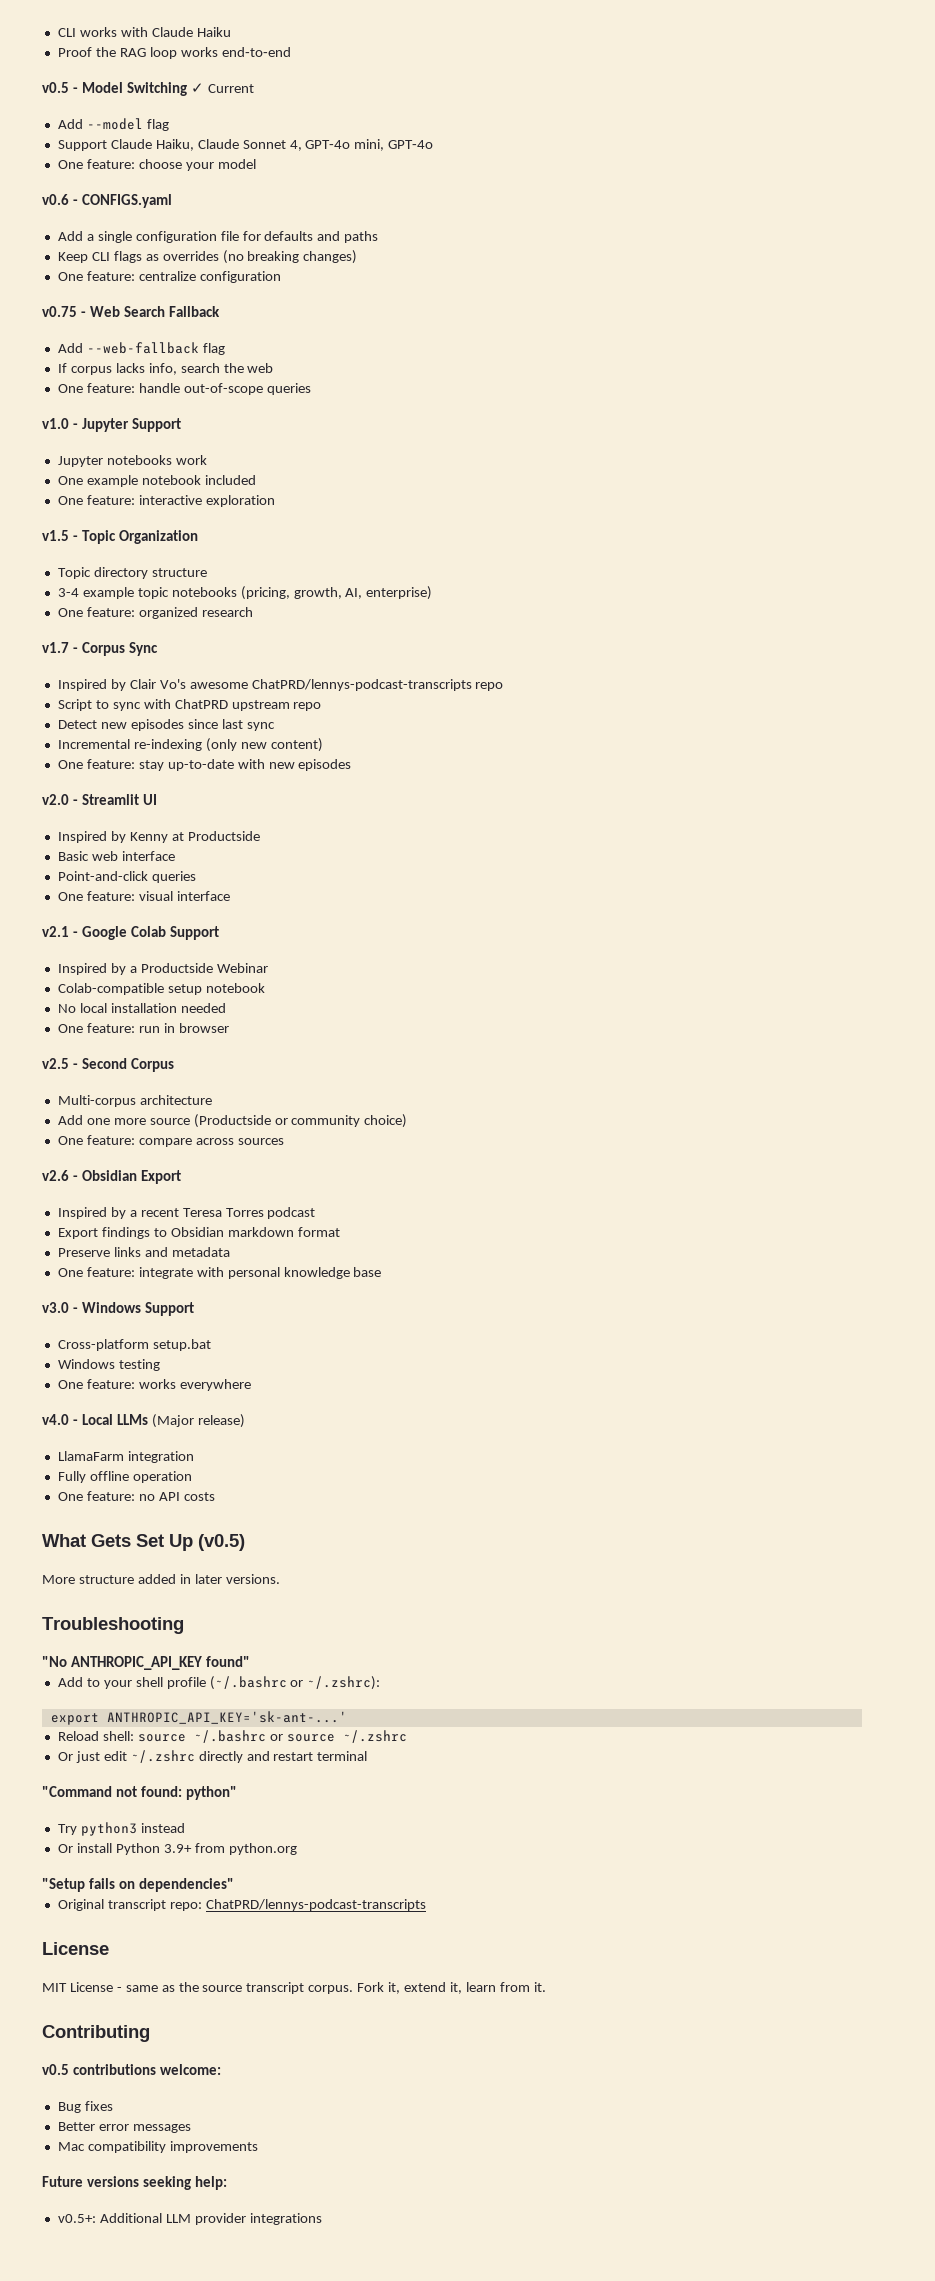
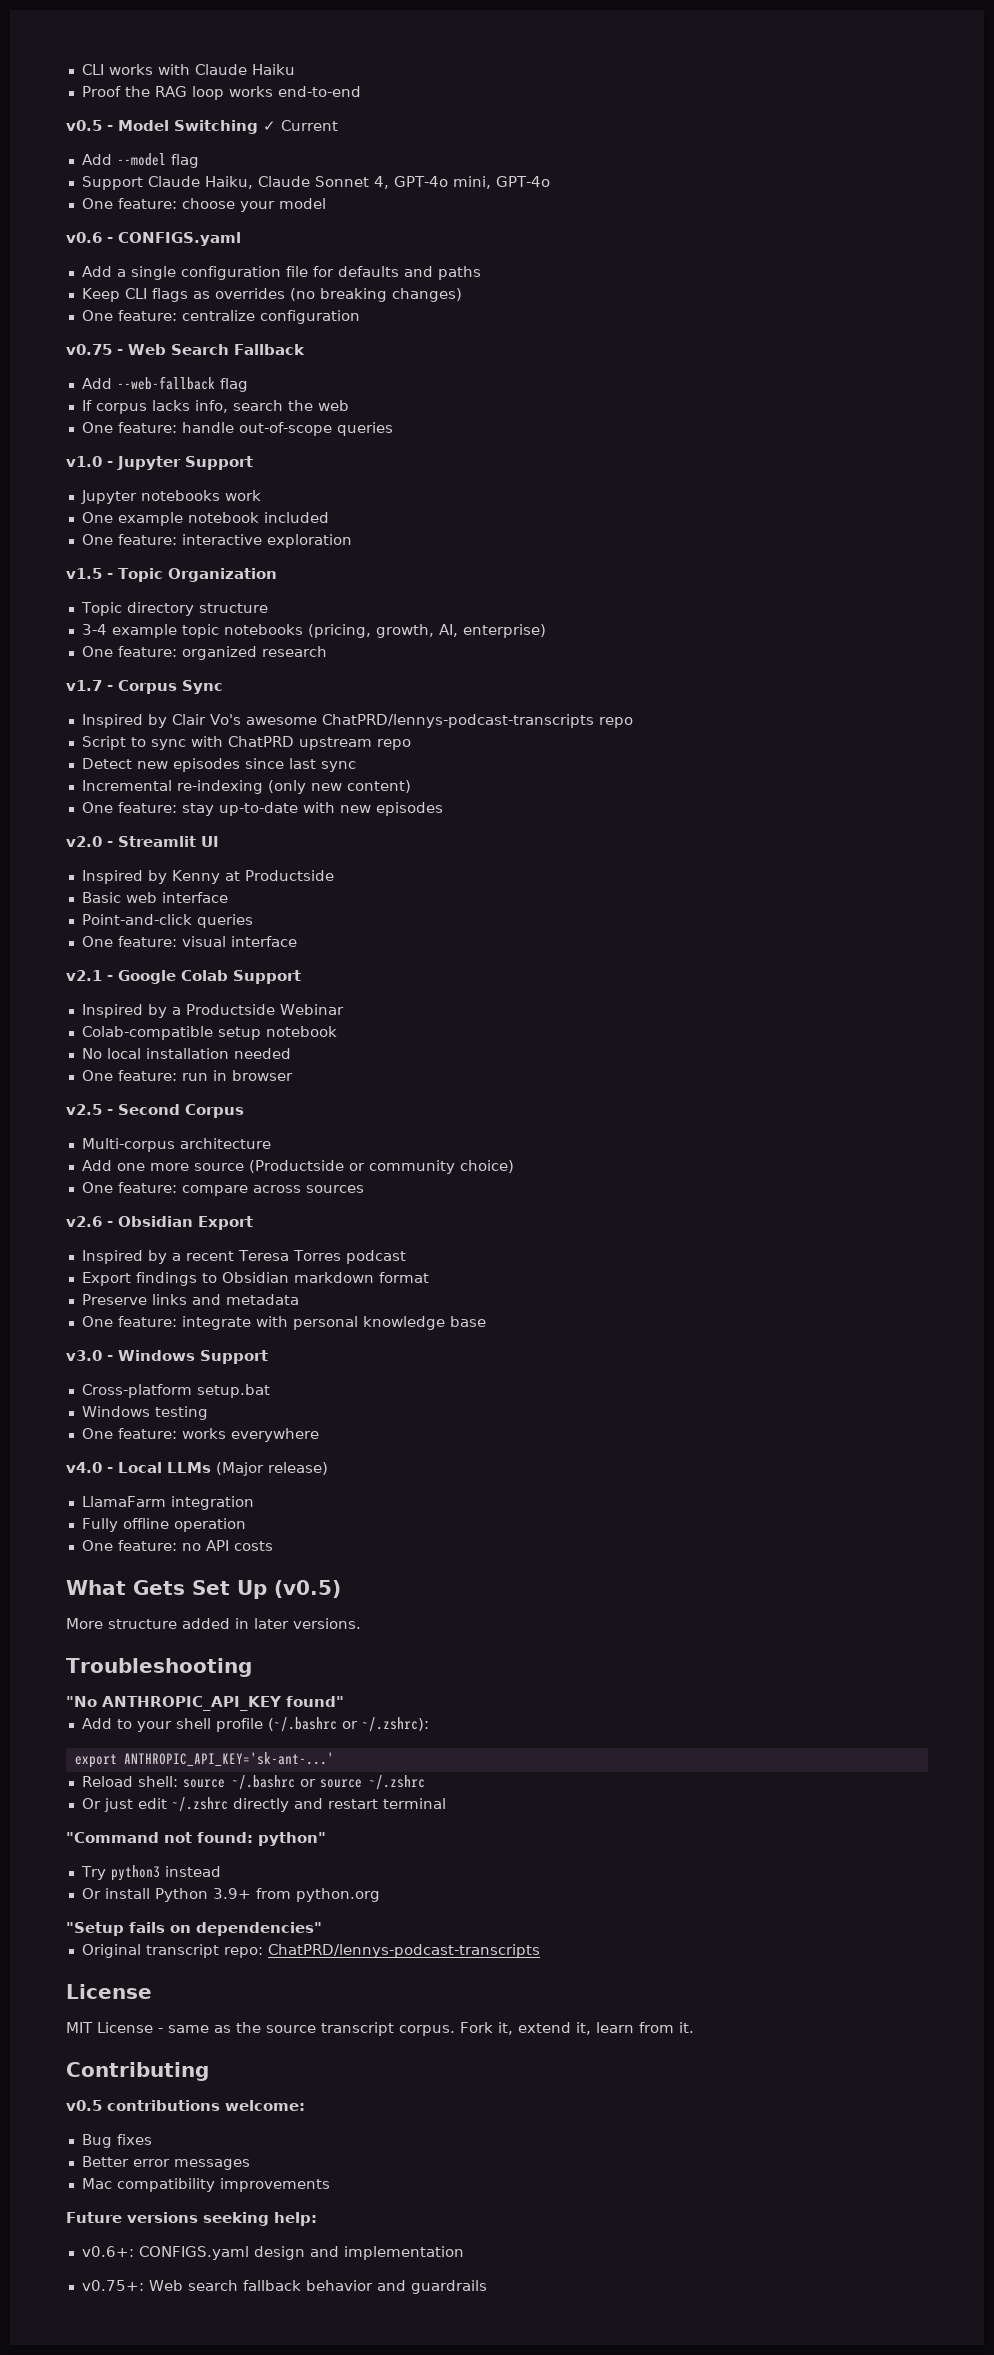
[57,2213,322,2225] v0.5+: Additional LLM provider integrations -> [81,2246,464,2260] [81,2280,487,2294] v0.6+: CONFIGS.yaml design and implementation // v0.75+: Web search fallback behavior and guardrails

